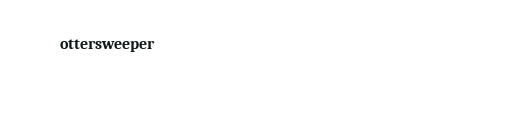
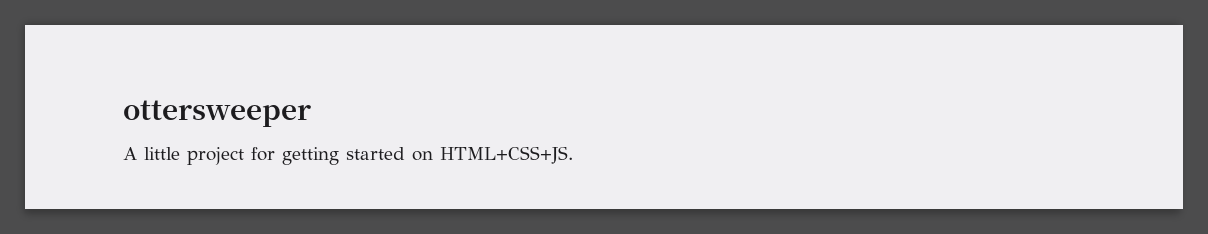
(155, 45) none -> [123,146,573,165] // A little project for getting started on HTML+CSS+JS.

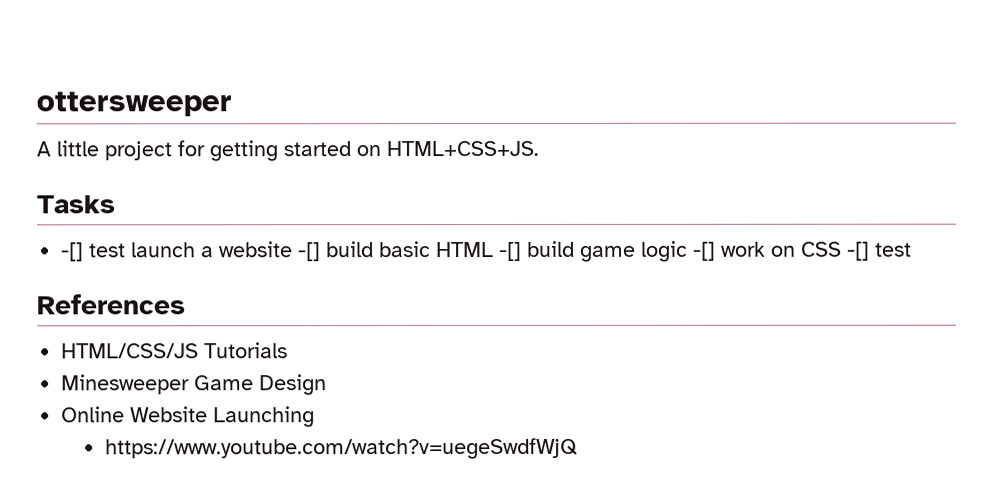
(573, 155) none -> [36,195,115,214] [60,240,913,262] [37,294,186,315] [61,342,289,359] [61,374,328,396] [61,406,316,428] [104,437,578,460] // Tasks // -[] test launch a website -[] build basic HTML -[] build game logic -[] work on CSS -[] test // References // HTML/CSS/JS Tutorials // Minesweeper Game Design // Online Website Launching // https://www.youtube.com/watch?v=uegeSwdfWjQ

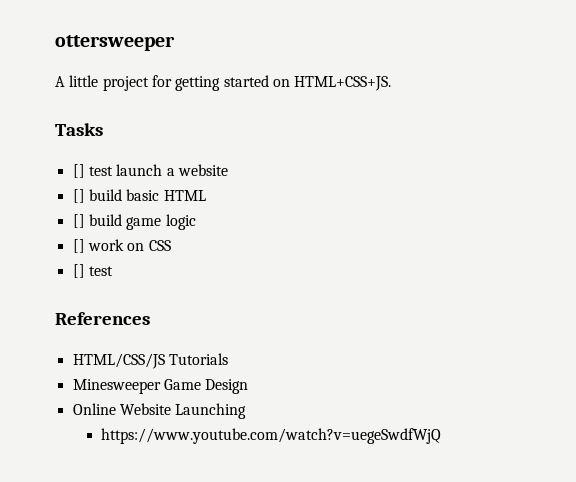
[60,242,85,262] -[] -> [72,164,85,178] []
[297,242,322,262] -[] -> [72,189,85,203] // []
[498,241,523,261] -[] -> [72,214,85,228] // []
[692,241,717,261] -[] -> [72,239,85,253] // []
[846,241,871,261] -[] -> [72,264,85,278] // []

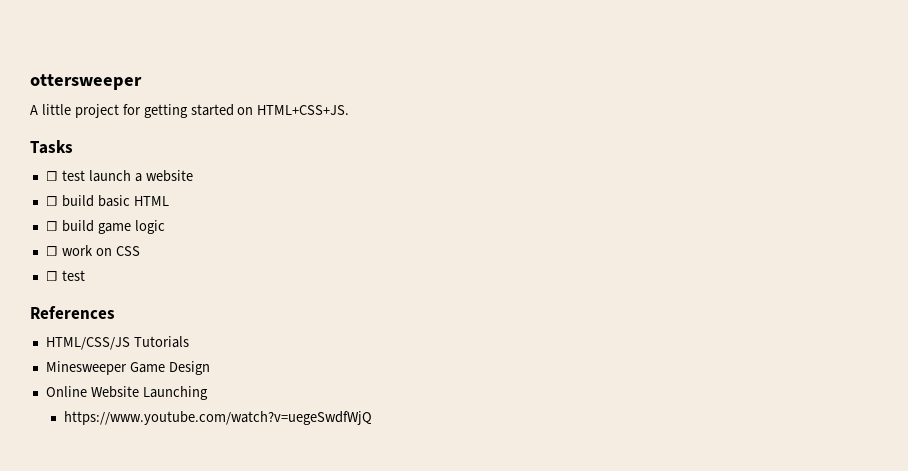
[72,164,85,178] [] -> [45,171,58,181] ☐
[72,189,85,203] [] -> [45,196,58,206] ☐
[72,214,85,228] [] -> [45,221,58,231] ☐
[72,239,85,253] [] -> [45,246,58,256] ☐
[72,264,85,278] [] -> [45,271,58,281] ☐

